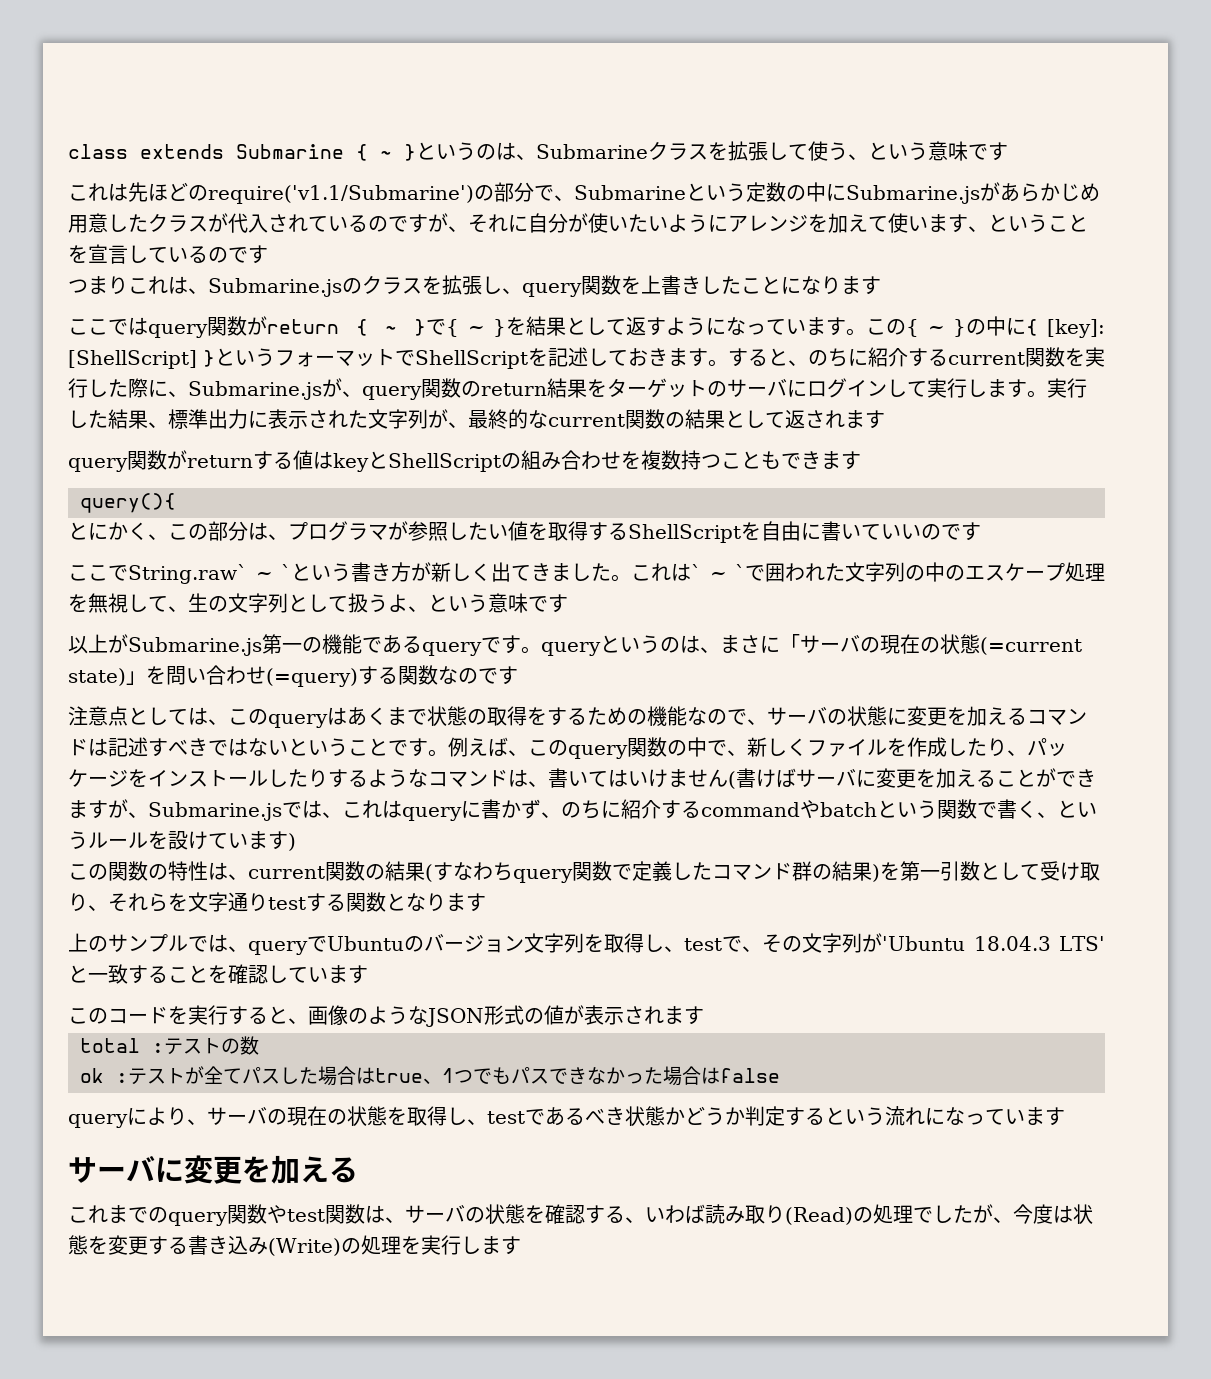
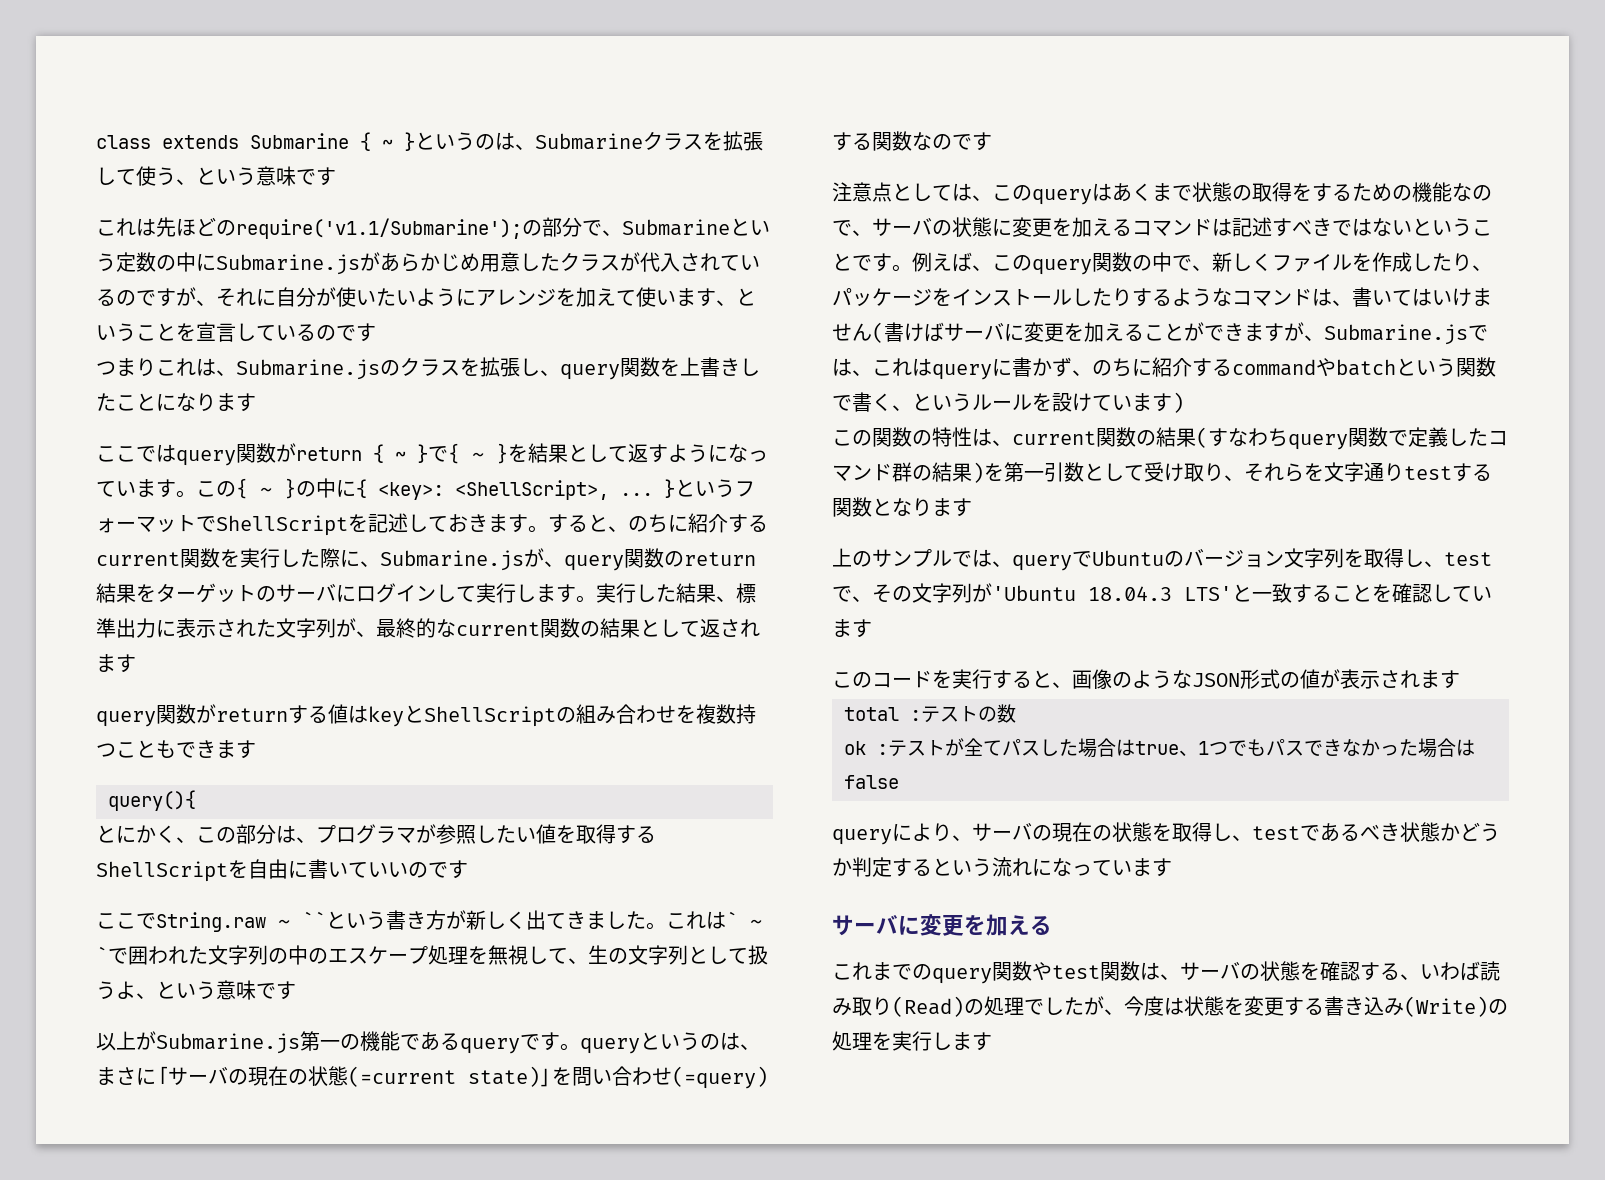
[208,185,474,204] require('v1.1/Submarine') -> [236,218,522,239] require('v1.1/Submarine');
[1046,319,1105,338] [68,350,197,369] [key]: [ShellScript] -> [378,480,653,500] <key>: <ShellScript>, ...
[128,564,291,584] String.raw` ~ ` -> [156,911,326,932] String.raw ~ ``

